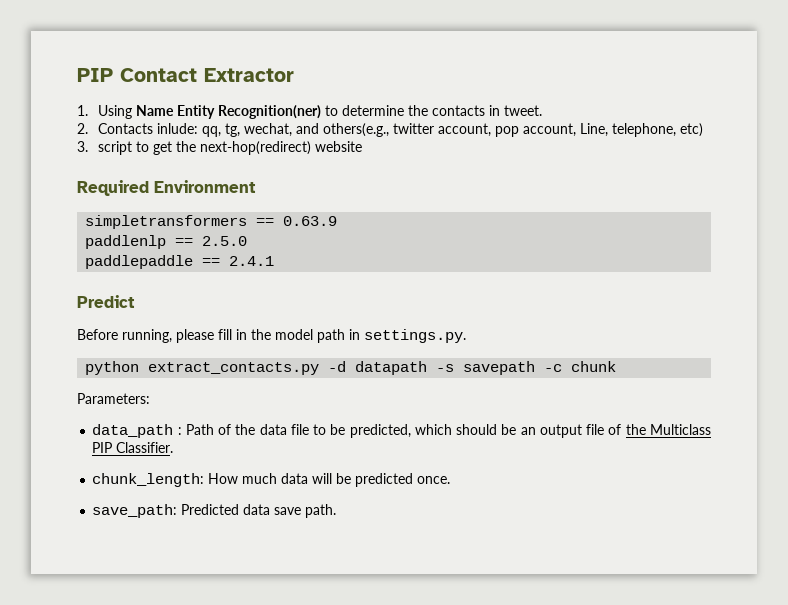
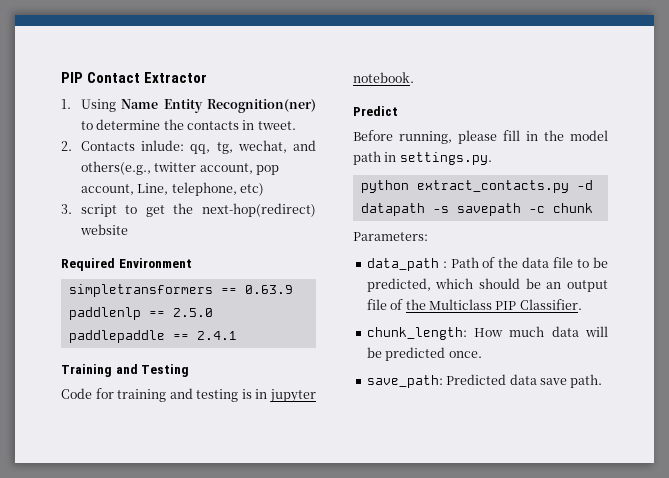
(275, 261) none -> [61,364,190,377] [61,388,317,403] [353,72,414,83] // Training and Testing // Code for training and testing is in jupyter notebook.

